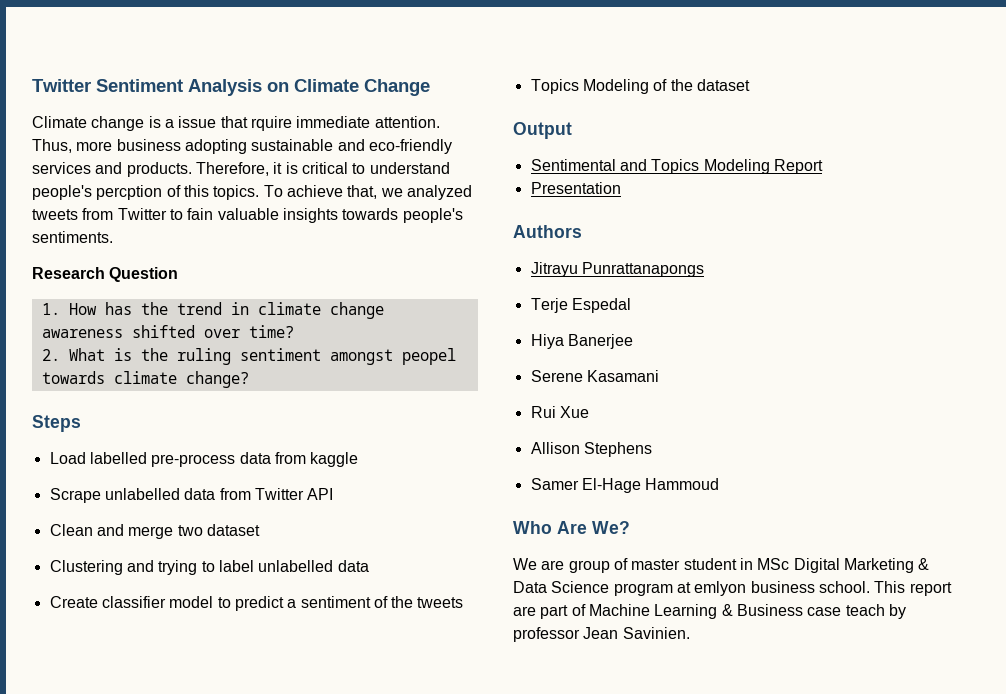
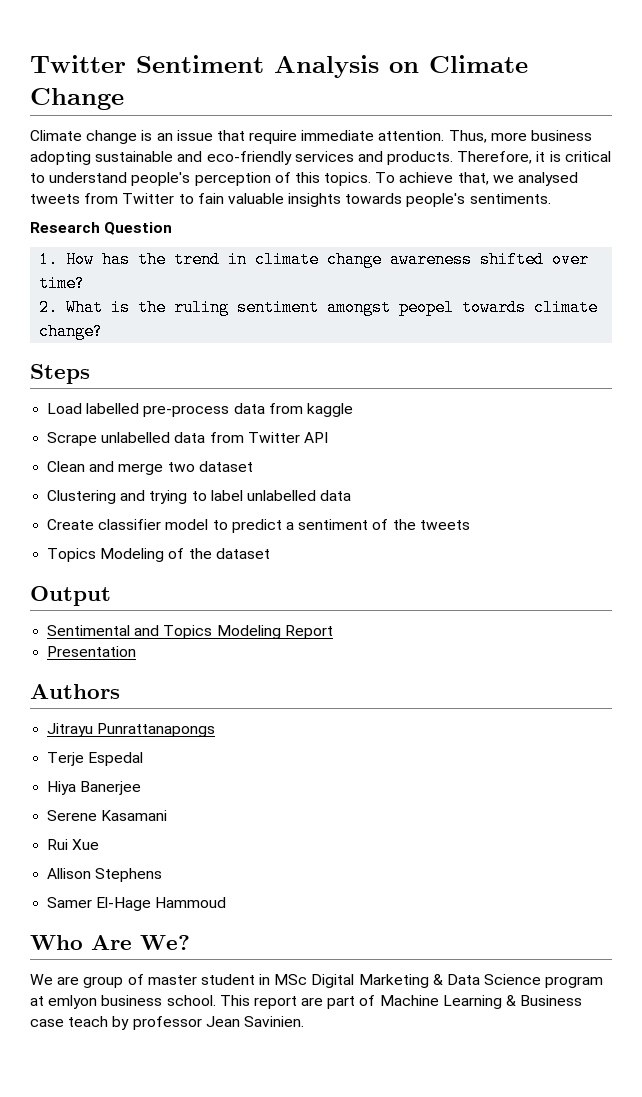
[164,119,174,128] a -> [156,133,173,141] an
[250,116,292,131] rquire -> [249,130,298,144] require
[96,185,163,200] percption -> [194,172,271,186] perception
[406,185,472,200] analyzed -> [518,172,579,186] analysed

